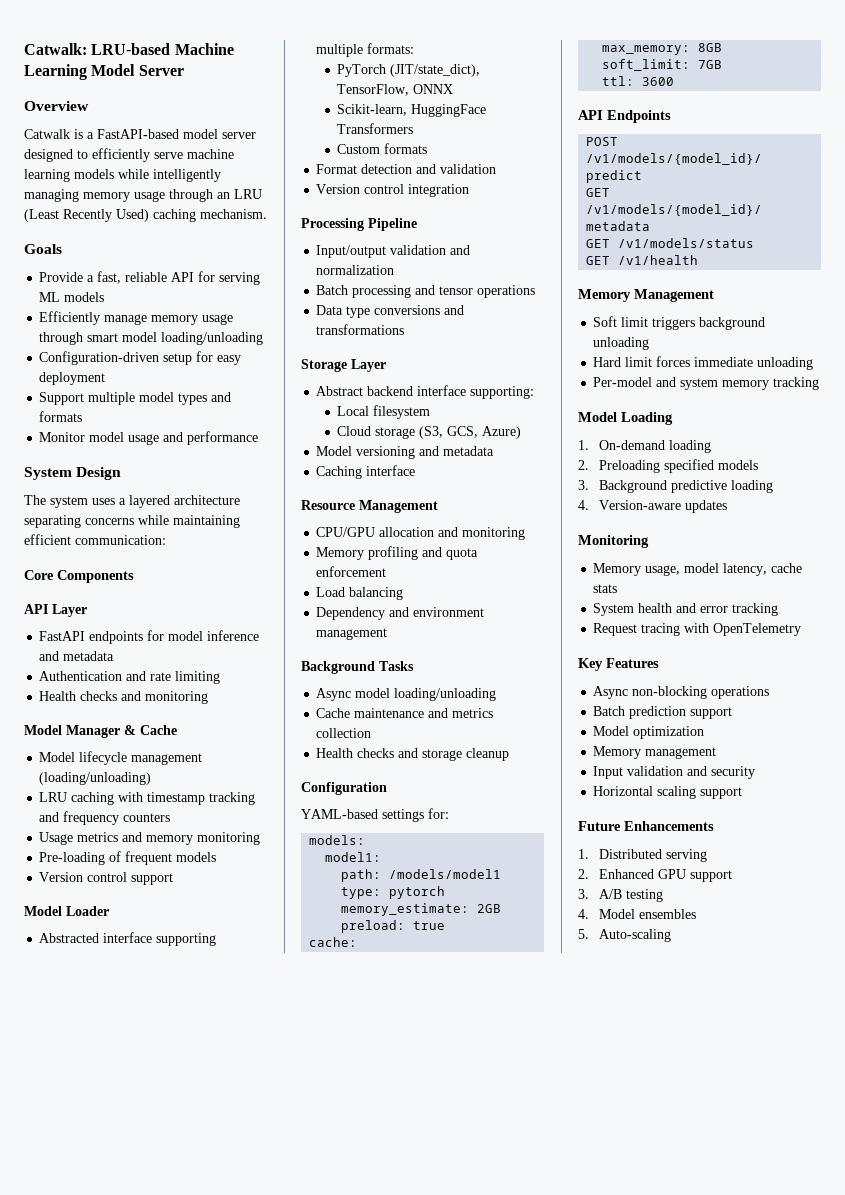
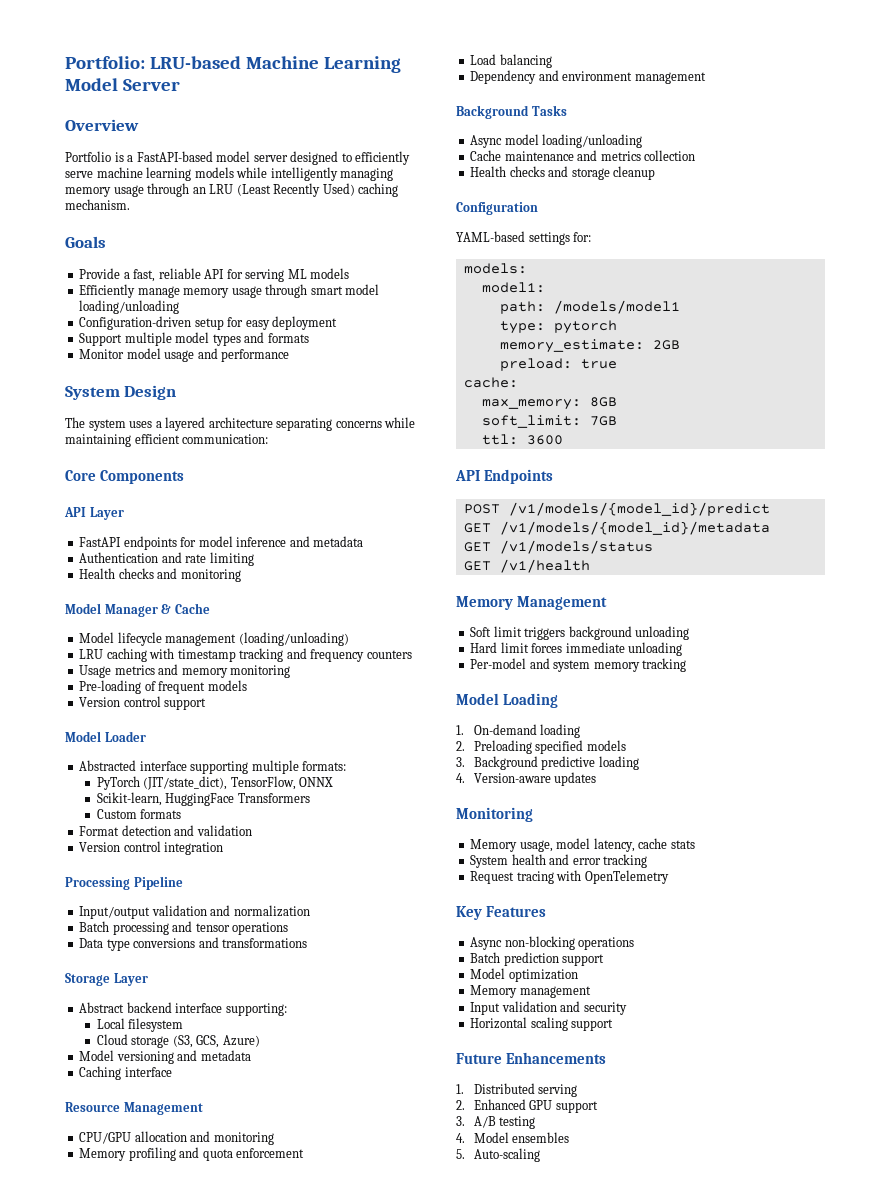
[24,43,87,55] Catwalk: -> [65,56,145,69] Portfolio:
[24,129,70,139] Catwalk -> [65,151,111,162] Portfolio

